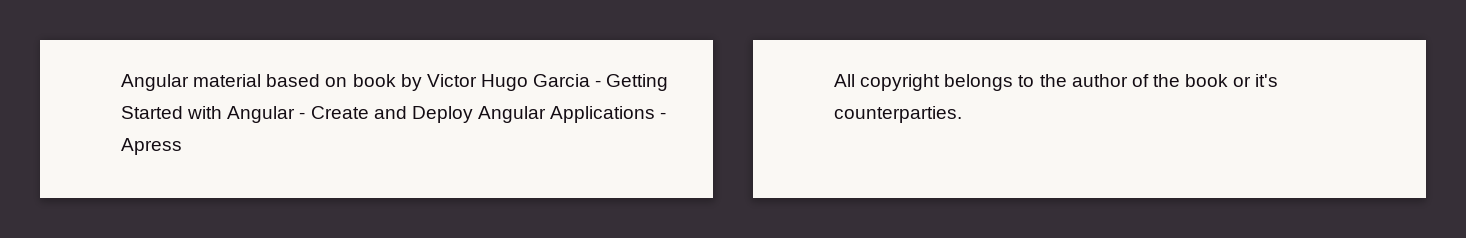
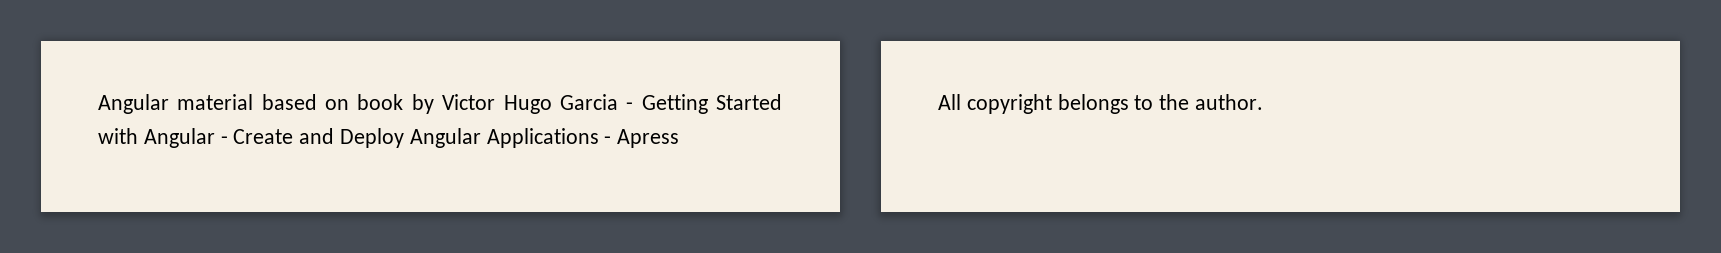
[1071,74,1279,87] [834,106,962,123] author of the book or it's counterparties. -> [1195,94,1264,110] author.

